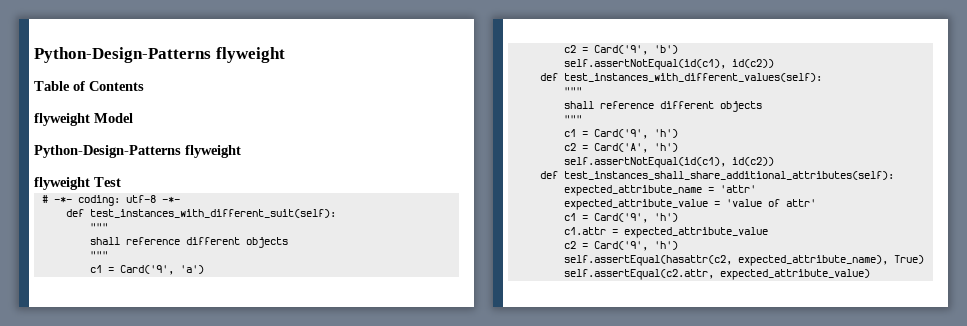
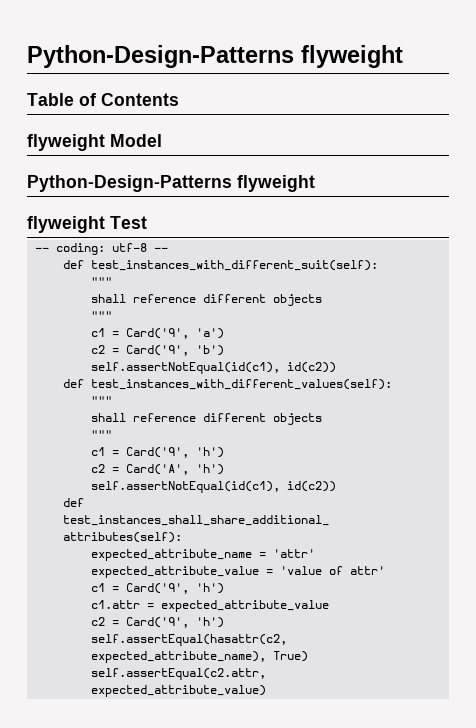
[41,195,72,203] # -*- -> [34,247,49,252] --
[161,196,180,203] -*- -> [153,247,168,252] --

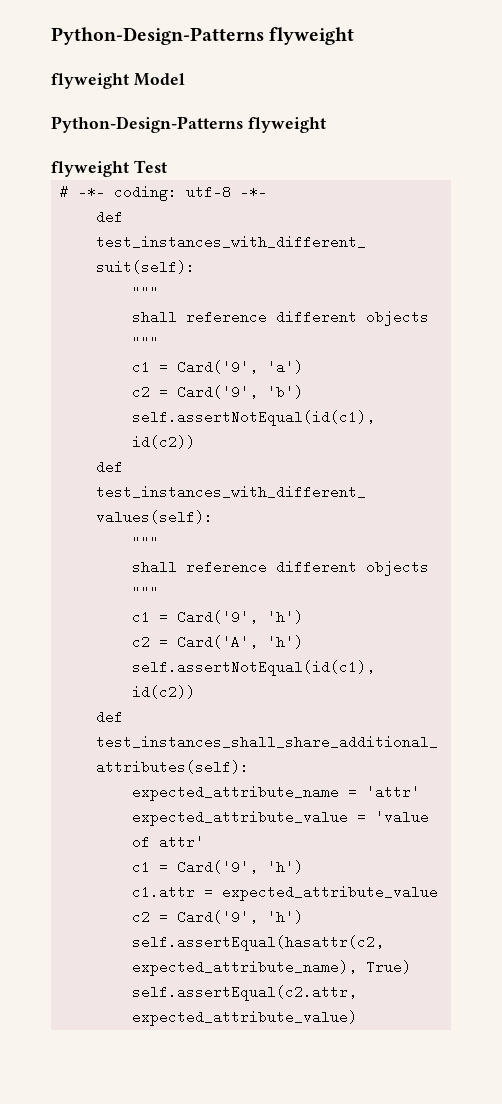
[27,45,403,68] [27,93,179,106] Python-Design-Patterns flyweight // Table of Contents -> [51,27,355,45] Python-Design-Patterns flyweight
[34,247,49,252] -- -> [60,185,105,199] # -*-
[153,247,168,252] -- -> [240,185,267,199] -*-

